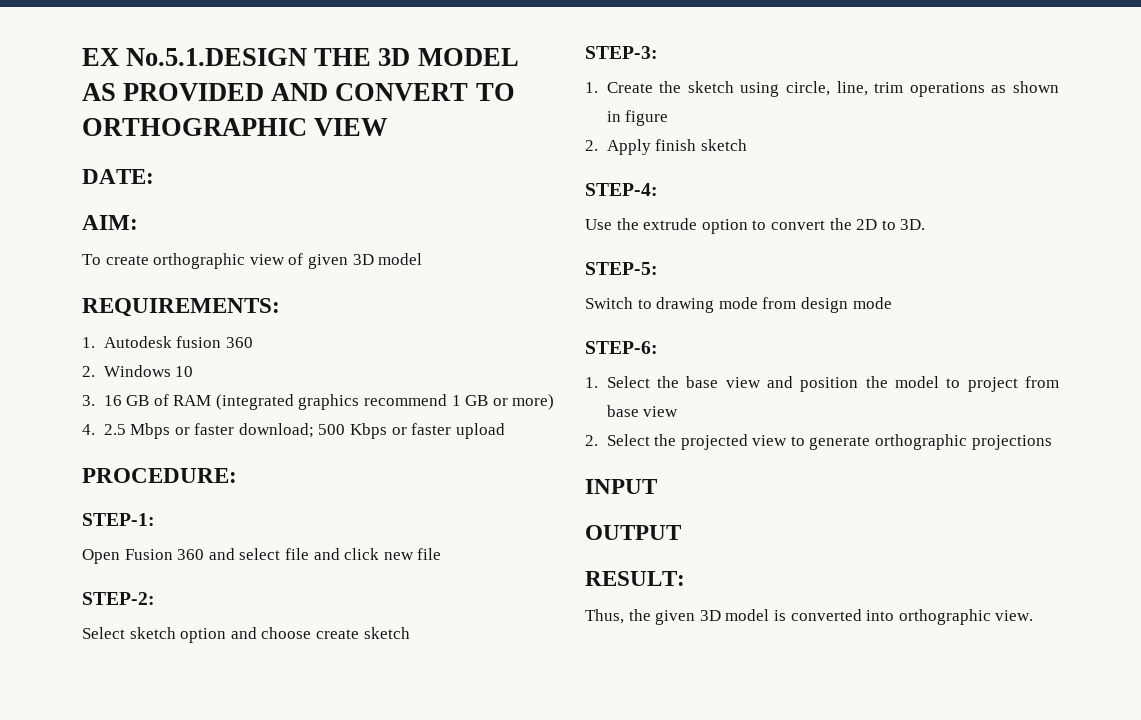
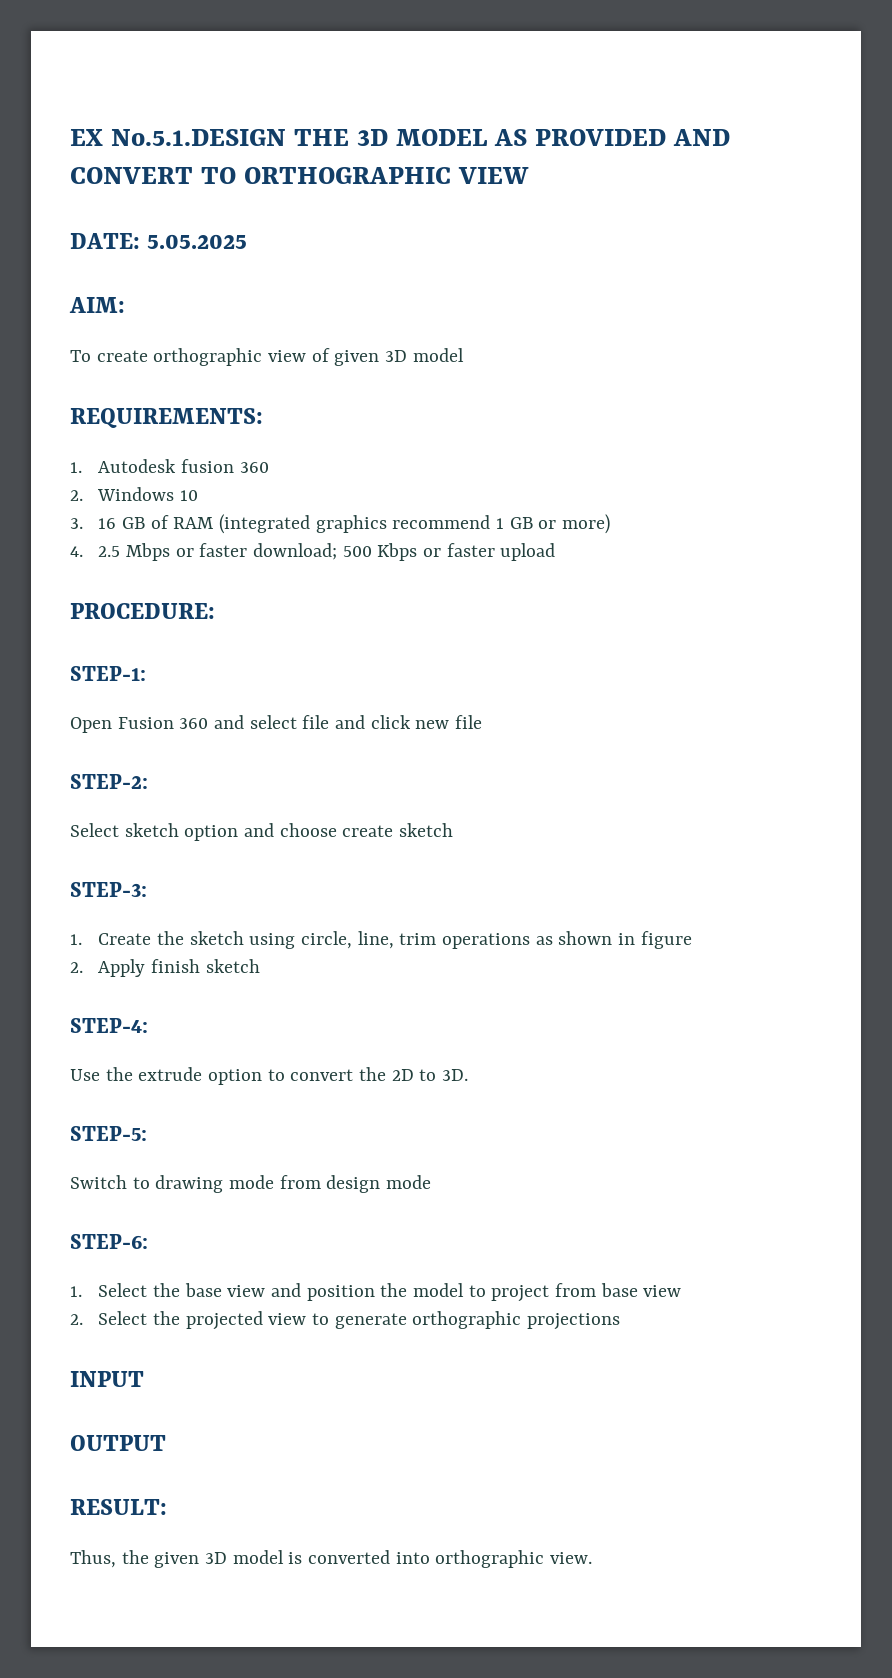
(154, 176) none -> [147,234,248,249] 5.05.2025

